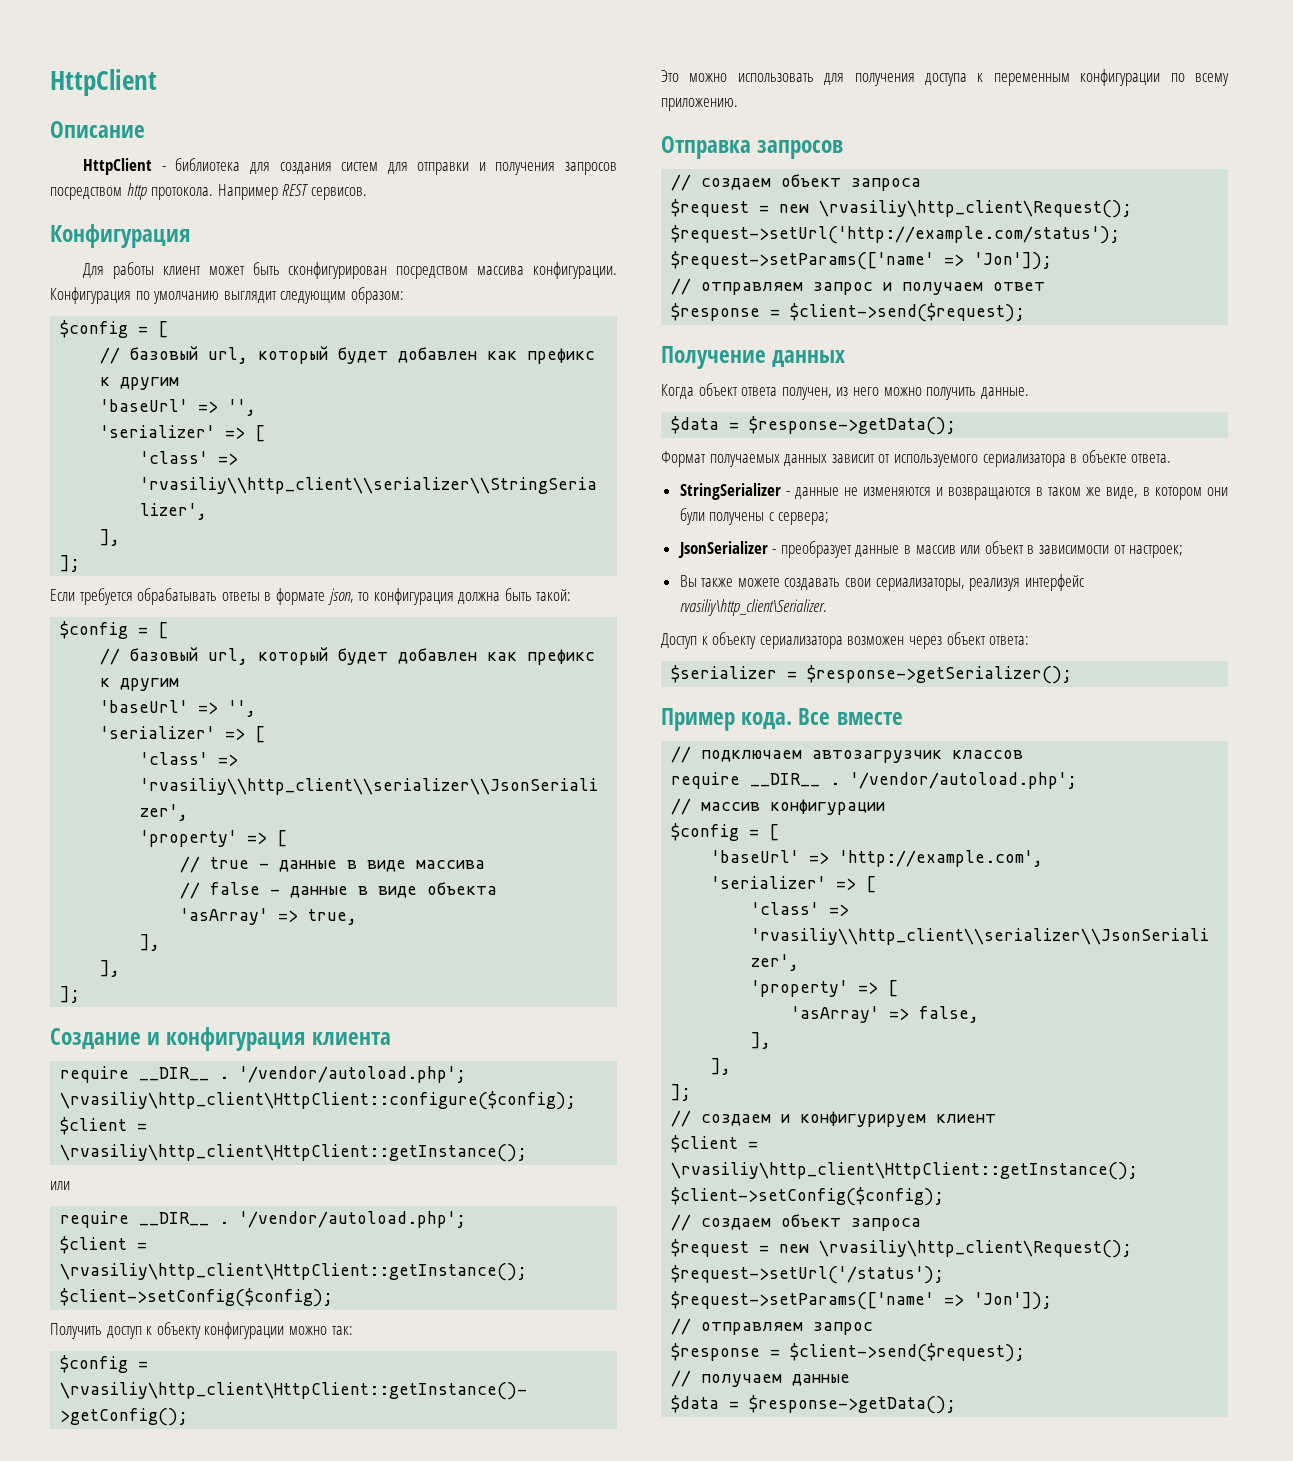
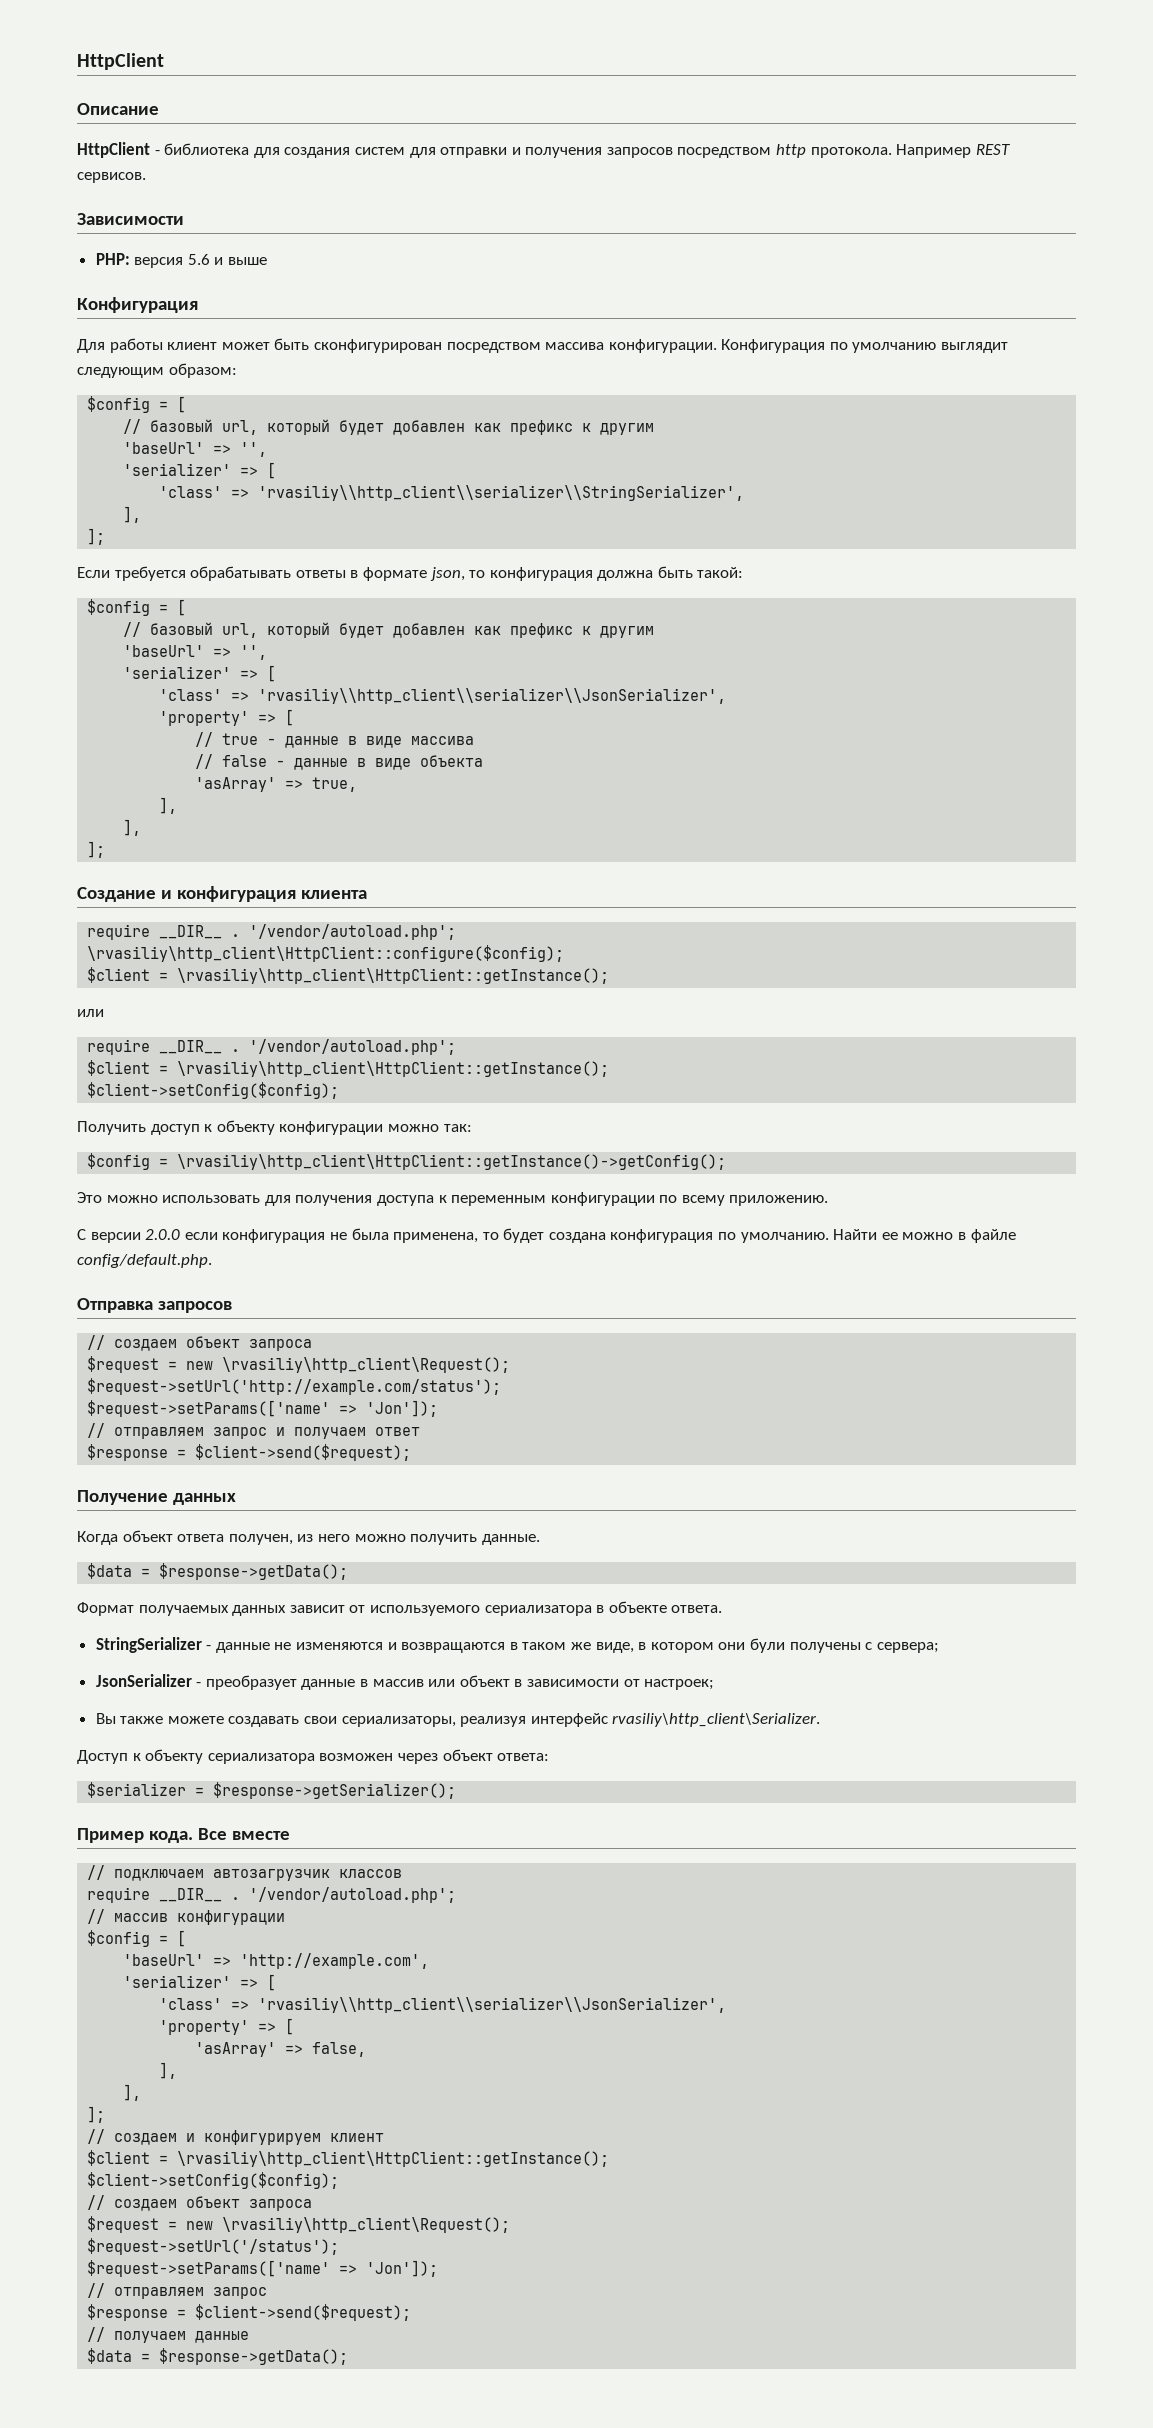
(367, 193) none -> [77,213,184,225] [95,253,268,268] // Зависимости // PHP: версия 5.6 и выше
(738, 104) none -> [77,1228,1016,1243] [77,1254,212,1268] // С версии 2.0.0 если конфигурация не была применена, то будет создана конфигурация по умолчанию. Найти ее можно в файле config/default.php.

